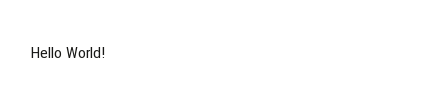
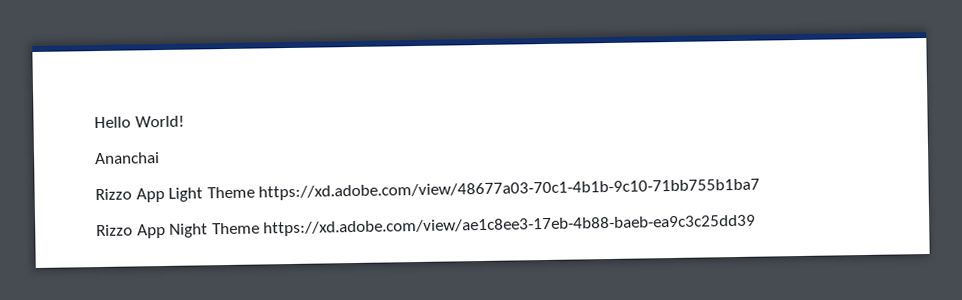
(106, 52) none -> [95,152,160,165] [95,178,761,203] [96,214,757,239] // Ananchai // Rizzo App Light Theme https://xd.adobe.com/view/48677a03-70c1-4b1b-9c10-71bb755b1ba7 // Rizzo App Night Theme https://xd.adobe.com/view/ae1c8ee3-17eb-4b88-baeb-ea9c3c25dd39

